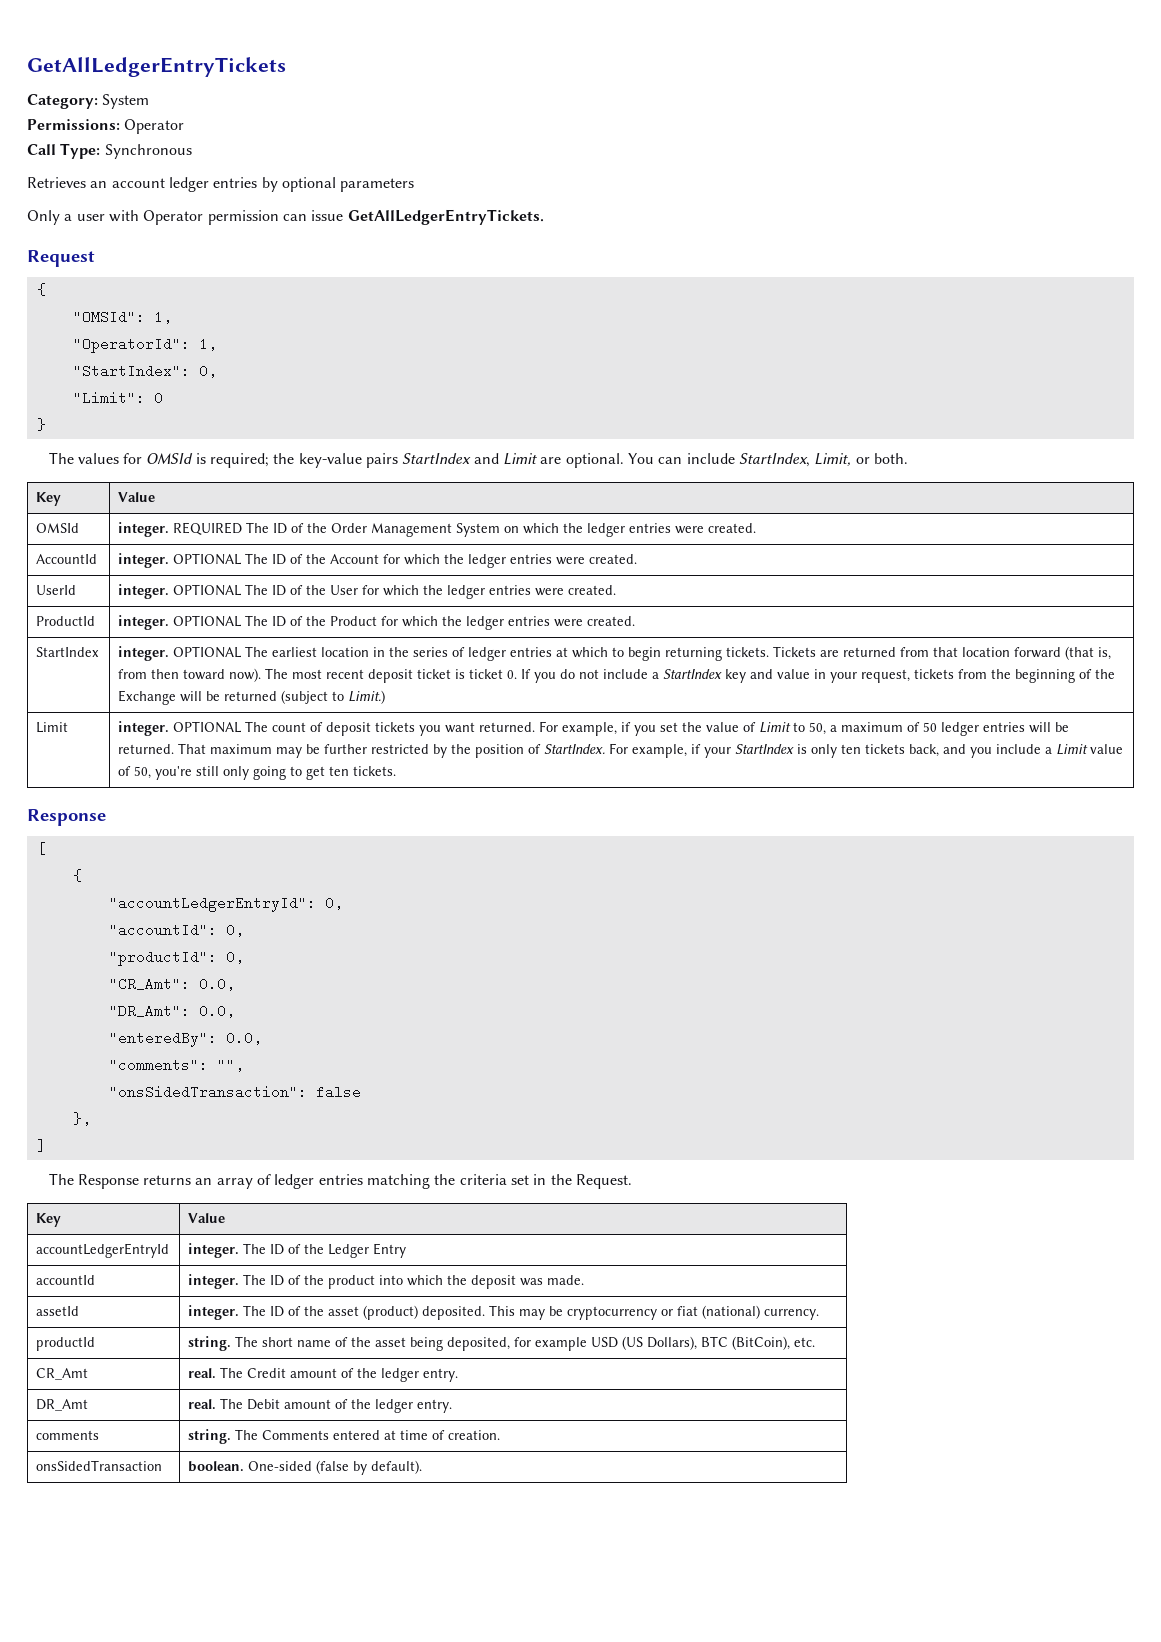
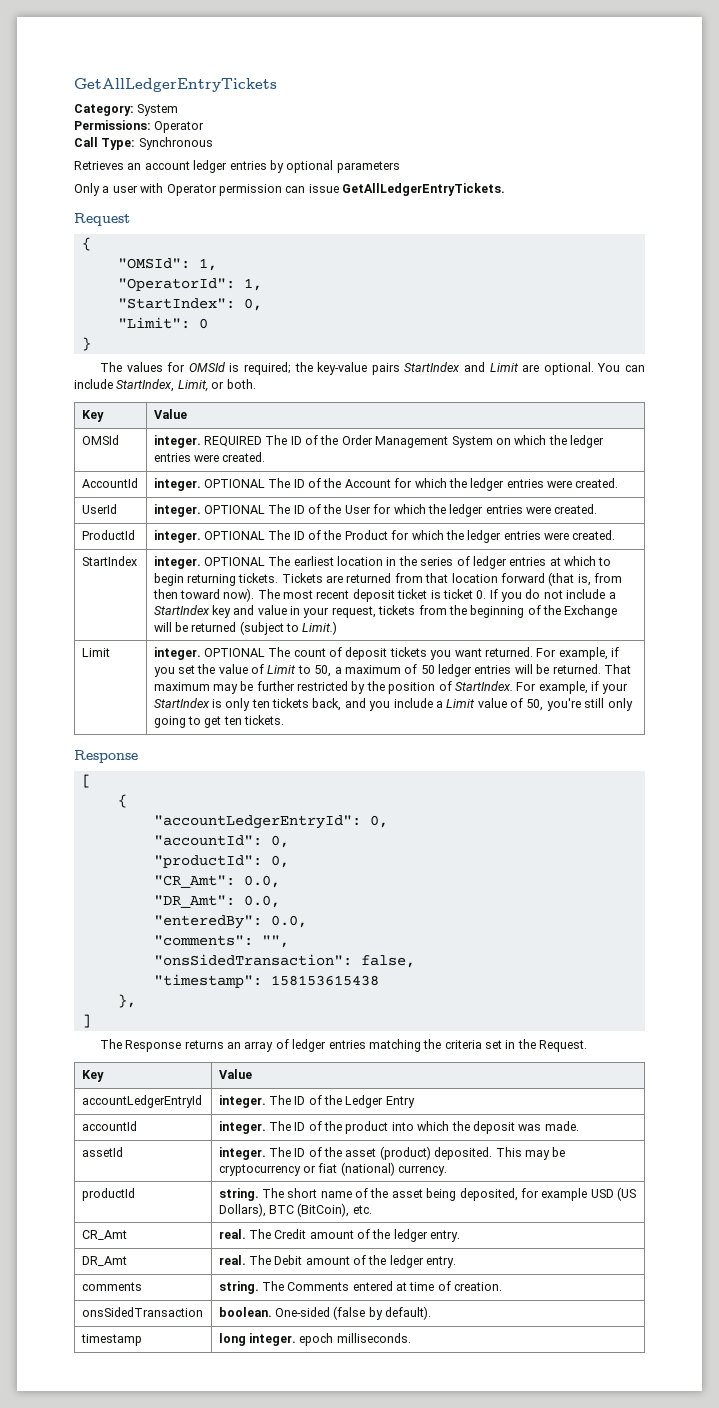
[315,1085,361,1099] false -> [360,955,415,968] [153,974,379,988] false, // "timestamp": 158153615438
(423, 1467) none -> [80,1334,142,1346] [218,1333,411,1346] // timestamp | long integer. epoch milliseconds.

